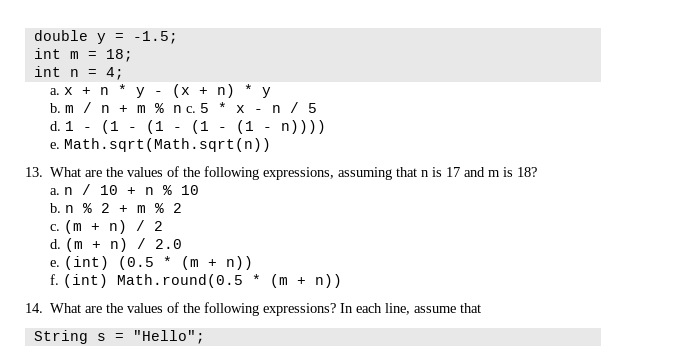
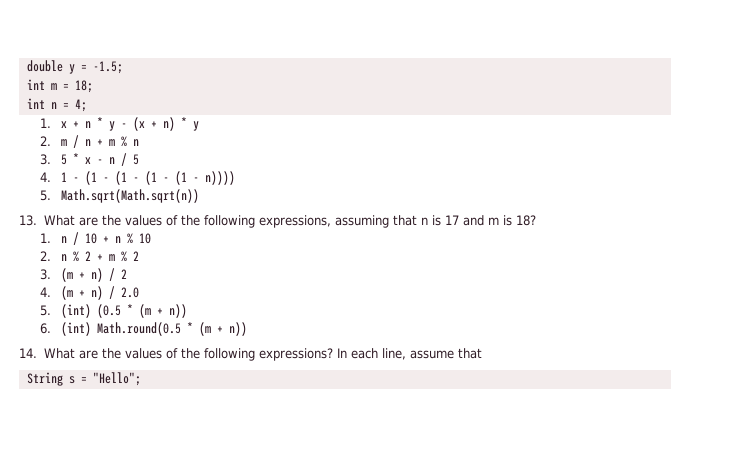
[50,88,61,95] a. -> [39,118,51,128] 1.
[50,103,62,113] b. -> [39,136,51,146] 2.
[186,106,197,113] c. -> [39,154,51,165] // 3.
[50,121,62,131] d. -> [39,172,51,182] 4.
[50,142,61,149] e. -> [39,190,51,201] 5.
[50,188,61,195] a. -> [39,233,51,243] 1.
[50,203,62,213] b. -> [39,251,51,261] 2.
[50,224,61,231] c. -> [39,269,51,280] 3.
[50,239,62,249] d. -> [39,287,51,297] 4.
[50,260,61,267] e. -> [39,305,51,316] 5.
[50,274,60,285] f. -> [39,323,51,334] 6.

